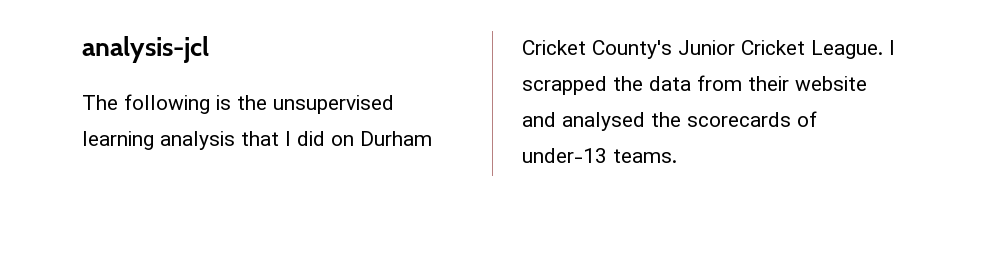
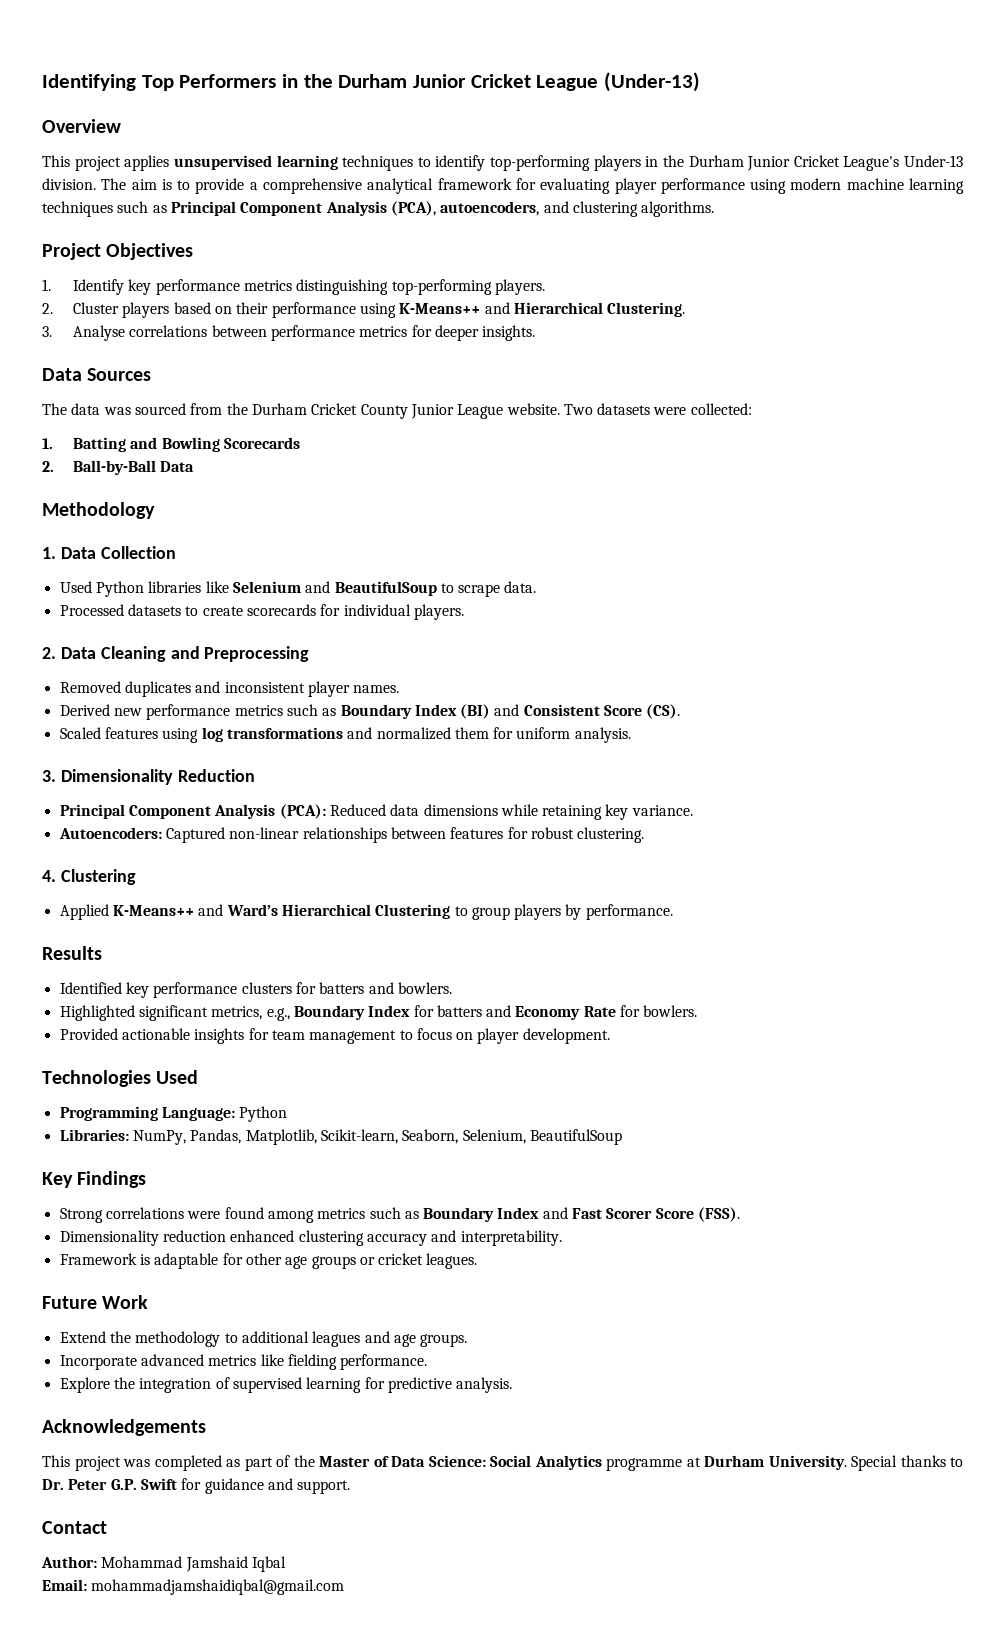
[82,36,209,63] [82,94,394,114] [82,131,432,150] [522,40,895,59] [522,75,867,95] [522,111,817,131] [522,148,677,163] analysis-jcl // The following is the unsupervised learning analysis that I did on Durham Cricket County's Junior Cricket League. I scrapped the data from their website and analysed the scorecards of under-13 teams. -> [42,72,701,92] [42,119,121,133] [42,155,963,171] [42,178,964,194] [42,201,715,217] [42,243,194,260] [42,279,546,295] [42,302,686,318] [42,325,536,341] [42,368,152,381] [42,403,752,419] [42,437,301,452] [42,460,195,475] [42,502,155,519] [42,546,176,559] [59,581,537,597] [59,604,464,620] [42,646,310,662] [59,681,400,697] [59,704,681,720] [59,727,631,743] [42,769,255,785] [59,804,693,820] [58,827,645,843] [42,869,136,885] [59,904,673,920] [42,946,102,960] [59,982,452,998] [59,1005,698,1021] [59,1028,610,1044] [42,1070,199,1087] [59,1106,288,1122] [59,1129,622,1145] [42,1171,147,1188] [59,1207,741,1223] [59,1230,562,1246] [59,1253,478,1269] [42,1295,149,1309] [59,1331,468,1347] [59,1354,428,1370] [59,1377,513,1393] [42,1419,206,1436] [42,1455,963,1471] [42,1478,351,1494] [42,1521,107,1534] [41,1556,286,1572] [42,1579,345,1595] Identifying Top Performers in the Durham Junior Cricket League (Under-13) // Overview // This project applies unsupervised learning techniques to identify top-performing players in the Durham Junior Cricket League's Under-13 division. The aim is to provide a comprehensive analytical framework for evaluating player performance using modern machine learning techniques such as Principal Component Analysis (PCA), autoencoders, and clustering algorithms. // Project Objectives // 1. Identify key performance metrics distinguishing top-performing players. // 2. Cluster players based on their performance using K-Means++ and Hierarchical Clustering. // 3. Analyse correlations between performance metrics for deeper insights. // Data Sources // The data was sourced from the Durham Cricket County Junior League website. Two datasets were collected: // 1. Batting and Bowling Scorecards // 2. Ball-by-Ball Data // Methodology // 1. Data Collection // Used Python libraries like Selenium and BeautifulSoup to scrape data. // Processed datasets to create scorecards for individual players. // 2. Data Cleaning and Preprocessing // Removed duplicates and inconsistent player names. // Derived new performance metrics such as Boundary Index (BI) and Consistent Score (CS). // Scaled features using log transformations and normalized them for uniform analysis. // 3. Dimensionality Reduction // Principal Component Analysis (PCA): Reduced data dimensions while retaining key variance. // Autoencoders: Captured non-linear relationships between features for robust clustering. // 4. Clustering // Applied K-Means++ and Ward’s Hierarchical Clustering to group players by performance. // Results // Identified key performance clusters for batters and bowlers. // Highlighted significant metrics, e.g., Boundary Index for batters and Economy Rate for bowlers. // Provided actionable insights for team management to focus on player development. // Technologies Used // Programming Language: Python // Libraries: NumPy, Pandas, Matplotlib, Scikit-learn, Seaborn, Selenium, BeautifulSoup // Key Findings // Strong correlations were found among metrics such as Boundary Index and Fast Scorer Score (FSS). // Dimensionality reduction enhanced clustering accuracy and interpretability. // Framework is adaptable for other age groups or cricket leagues. // Future Work // Extend the methodology to additional leagues and age groups. // Incorporate advanced metrics like fielding performance. // Explore the integration of supervised learning for predictive analysis. // Acknowledgements // This project was completed as part of the Master of Data Science: Social Analytics programme at Durham University. Special thanks to Dr. Peter G.P. Swift for guidance and support. // Contact // Author: Mohammad Jamshaid Iqbal // Email: mohammadjamshaidiqbal@gmail.com

